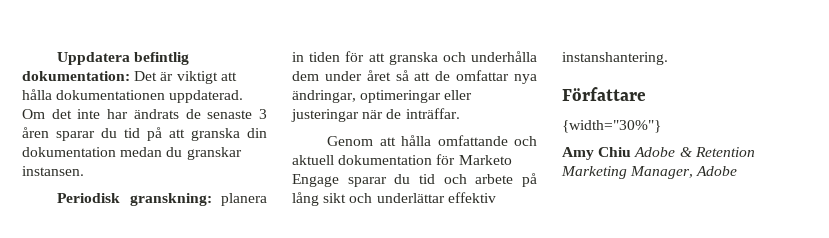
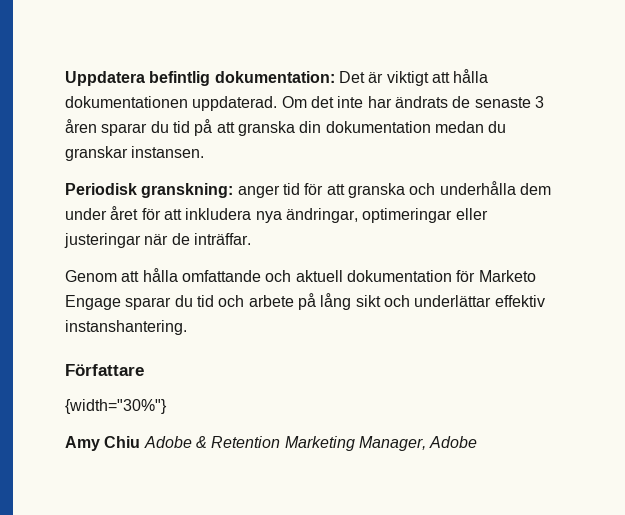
[221,193,267,206] [292,52,341,62] planera in tiden -> [237,183,300,198] anger tid
[395,70,510,81] så att de omfattar -> [141,208,252,220] för att inkludera

